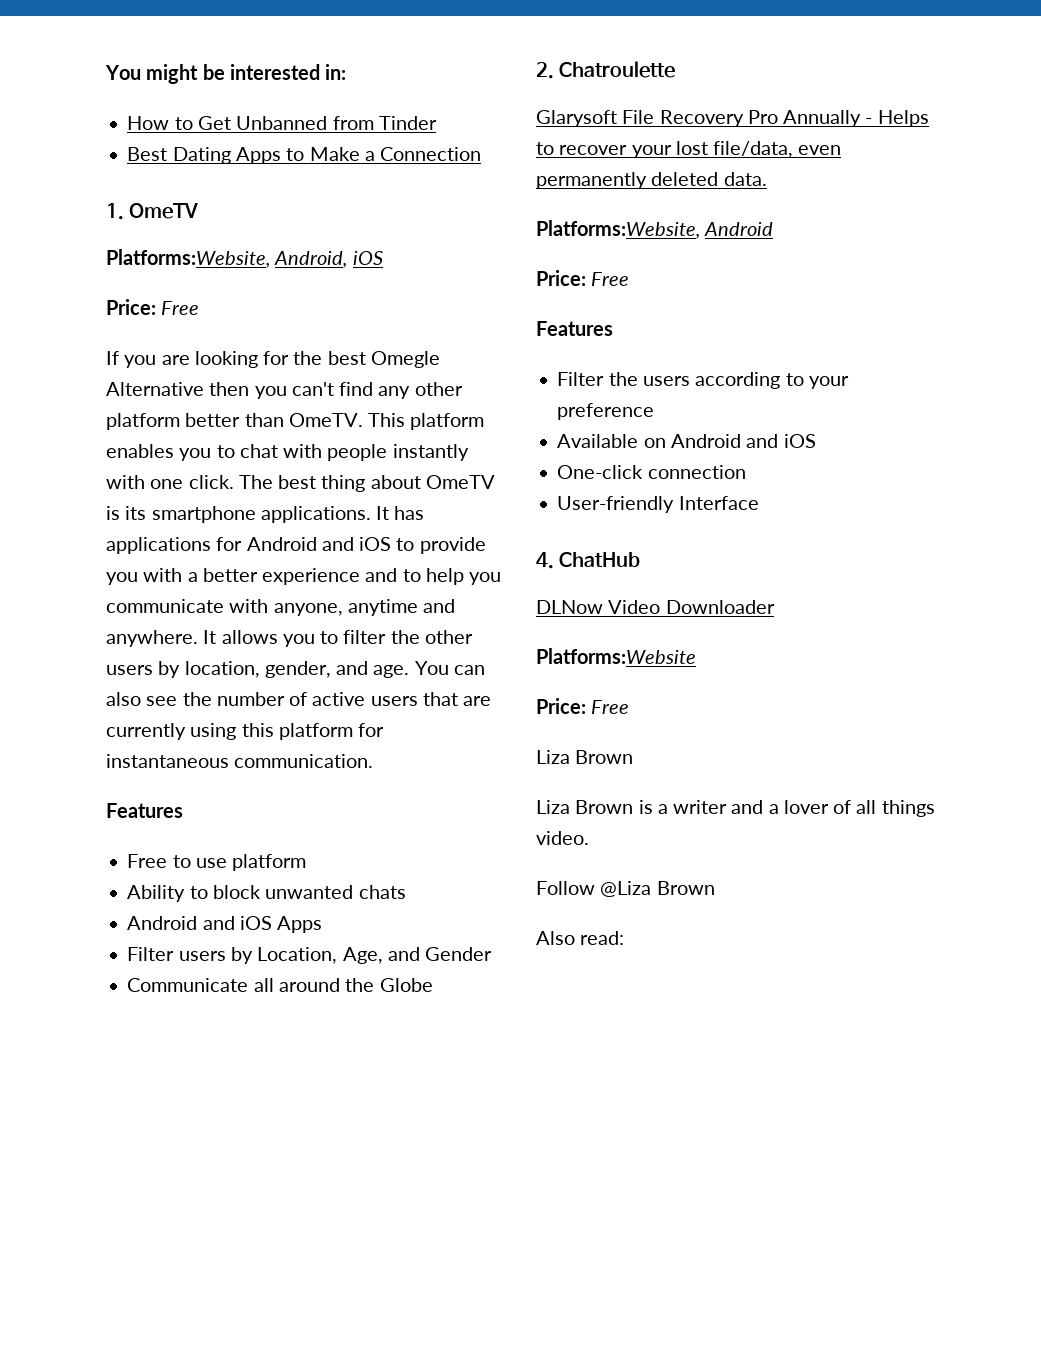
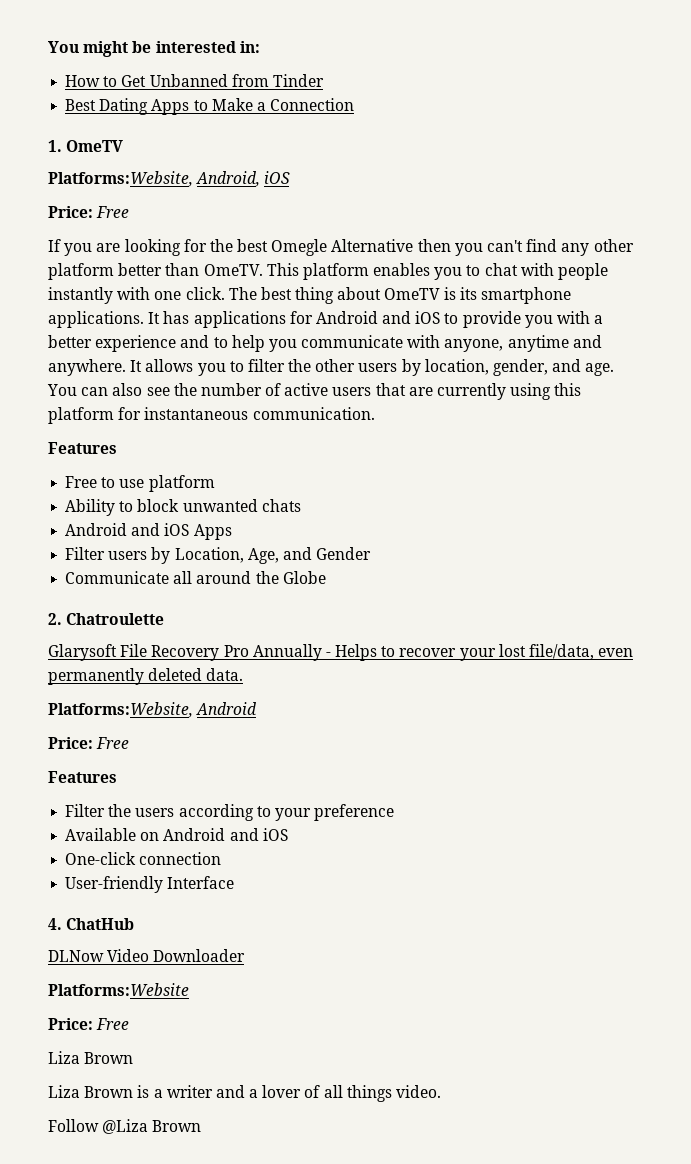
[536,931,625,945] // Also read: -> (202, 1126) none

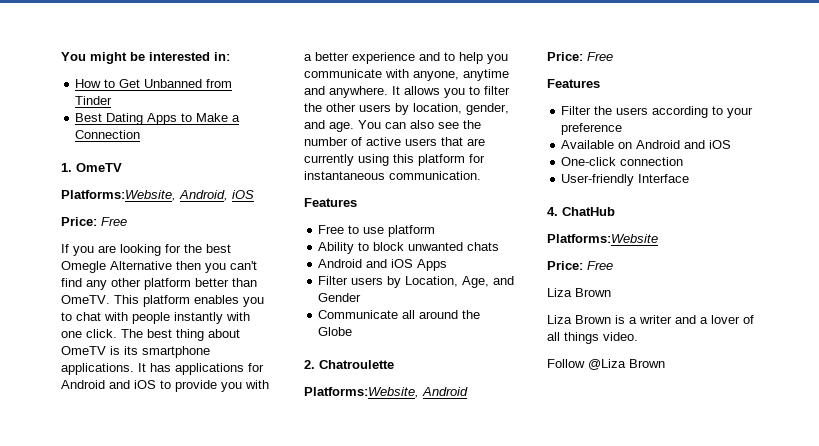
[48,644,634,661] [48,668,244,685] // Glarysoft File Recovery Pro Annually - Helps to recover your lost file/data, even permanently deleted data. -> (394, 364) none
[48,949,246,962] // DLNow Video Downloader -> (615, 211) none

